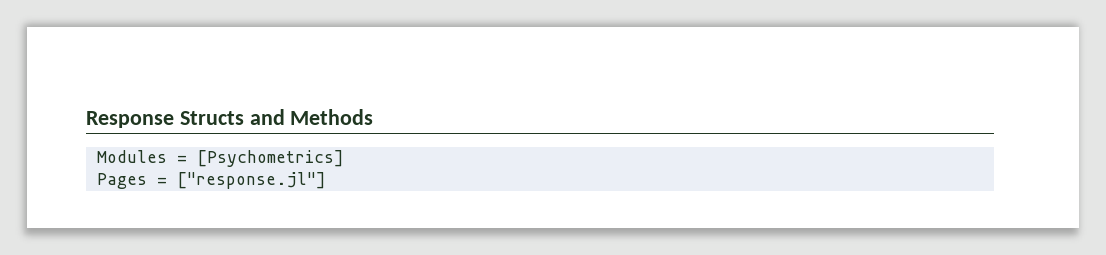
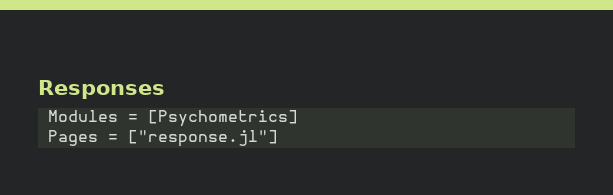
[86,109,374,128] Response Structs and Methods -> [38,80,165,99] Responses

